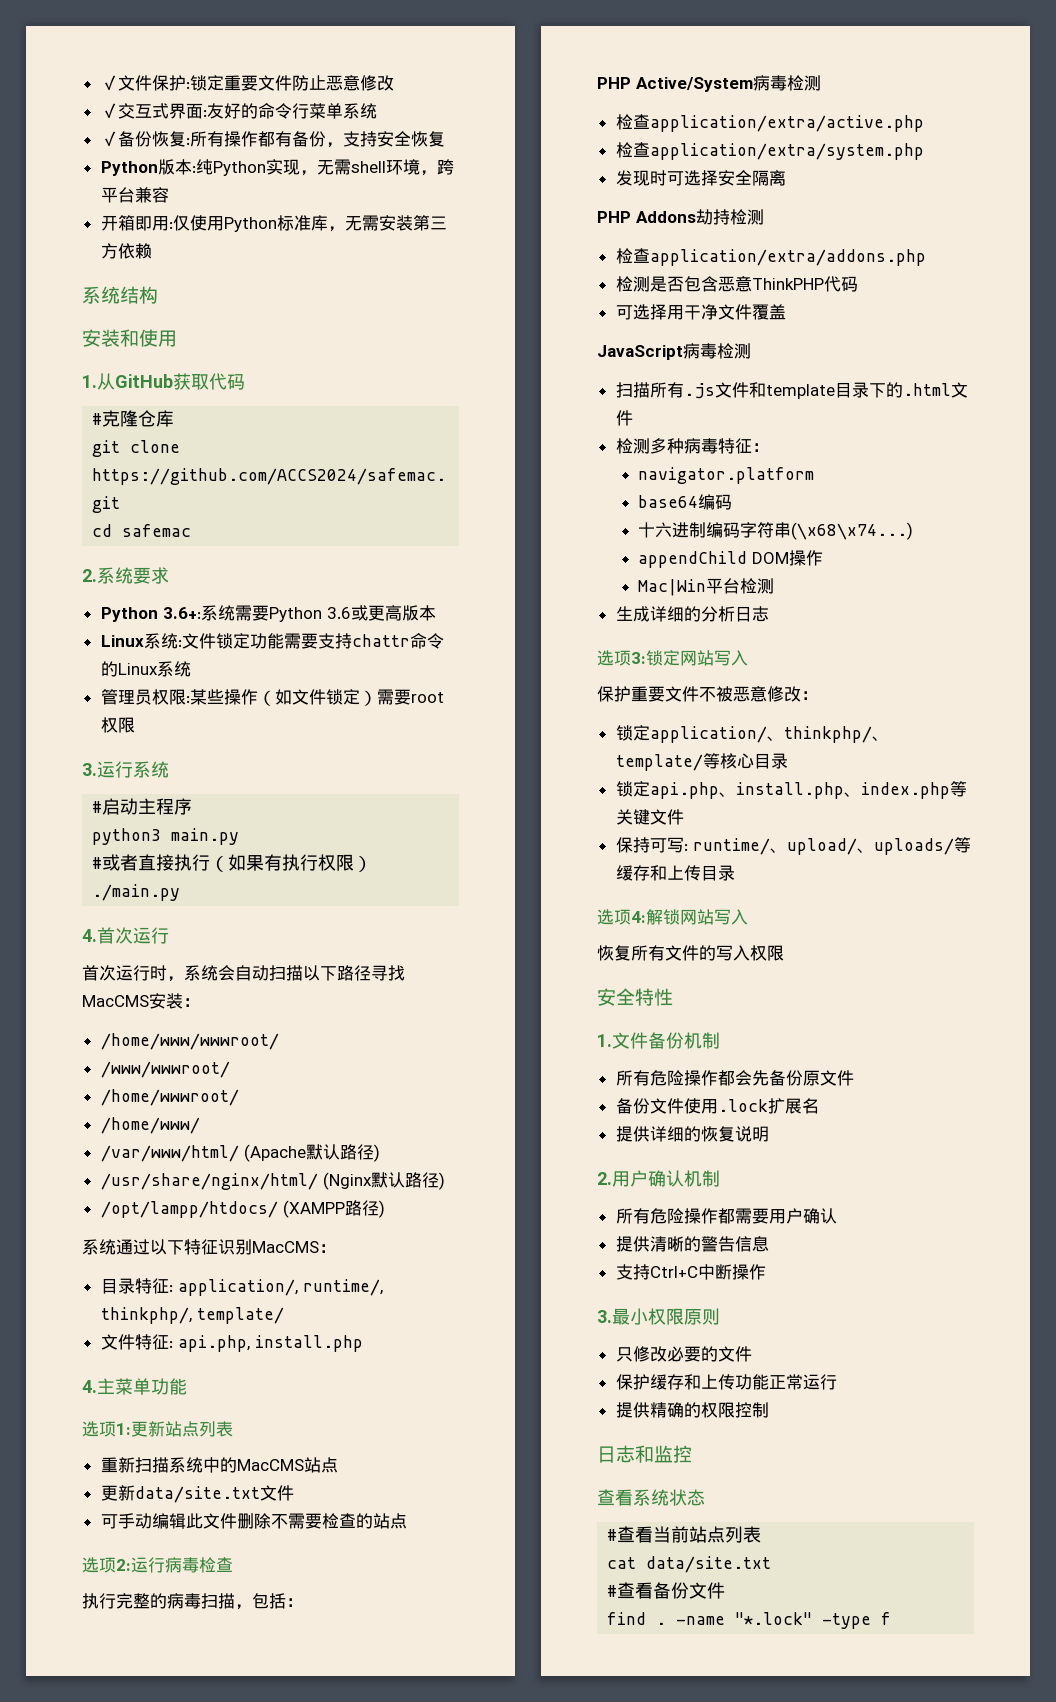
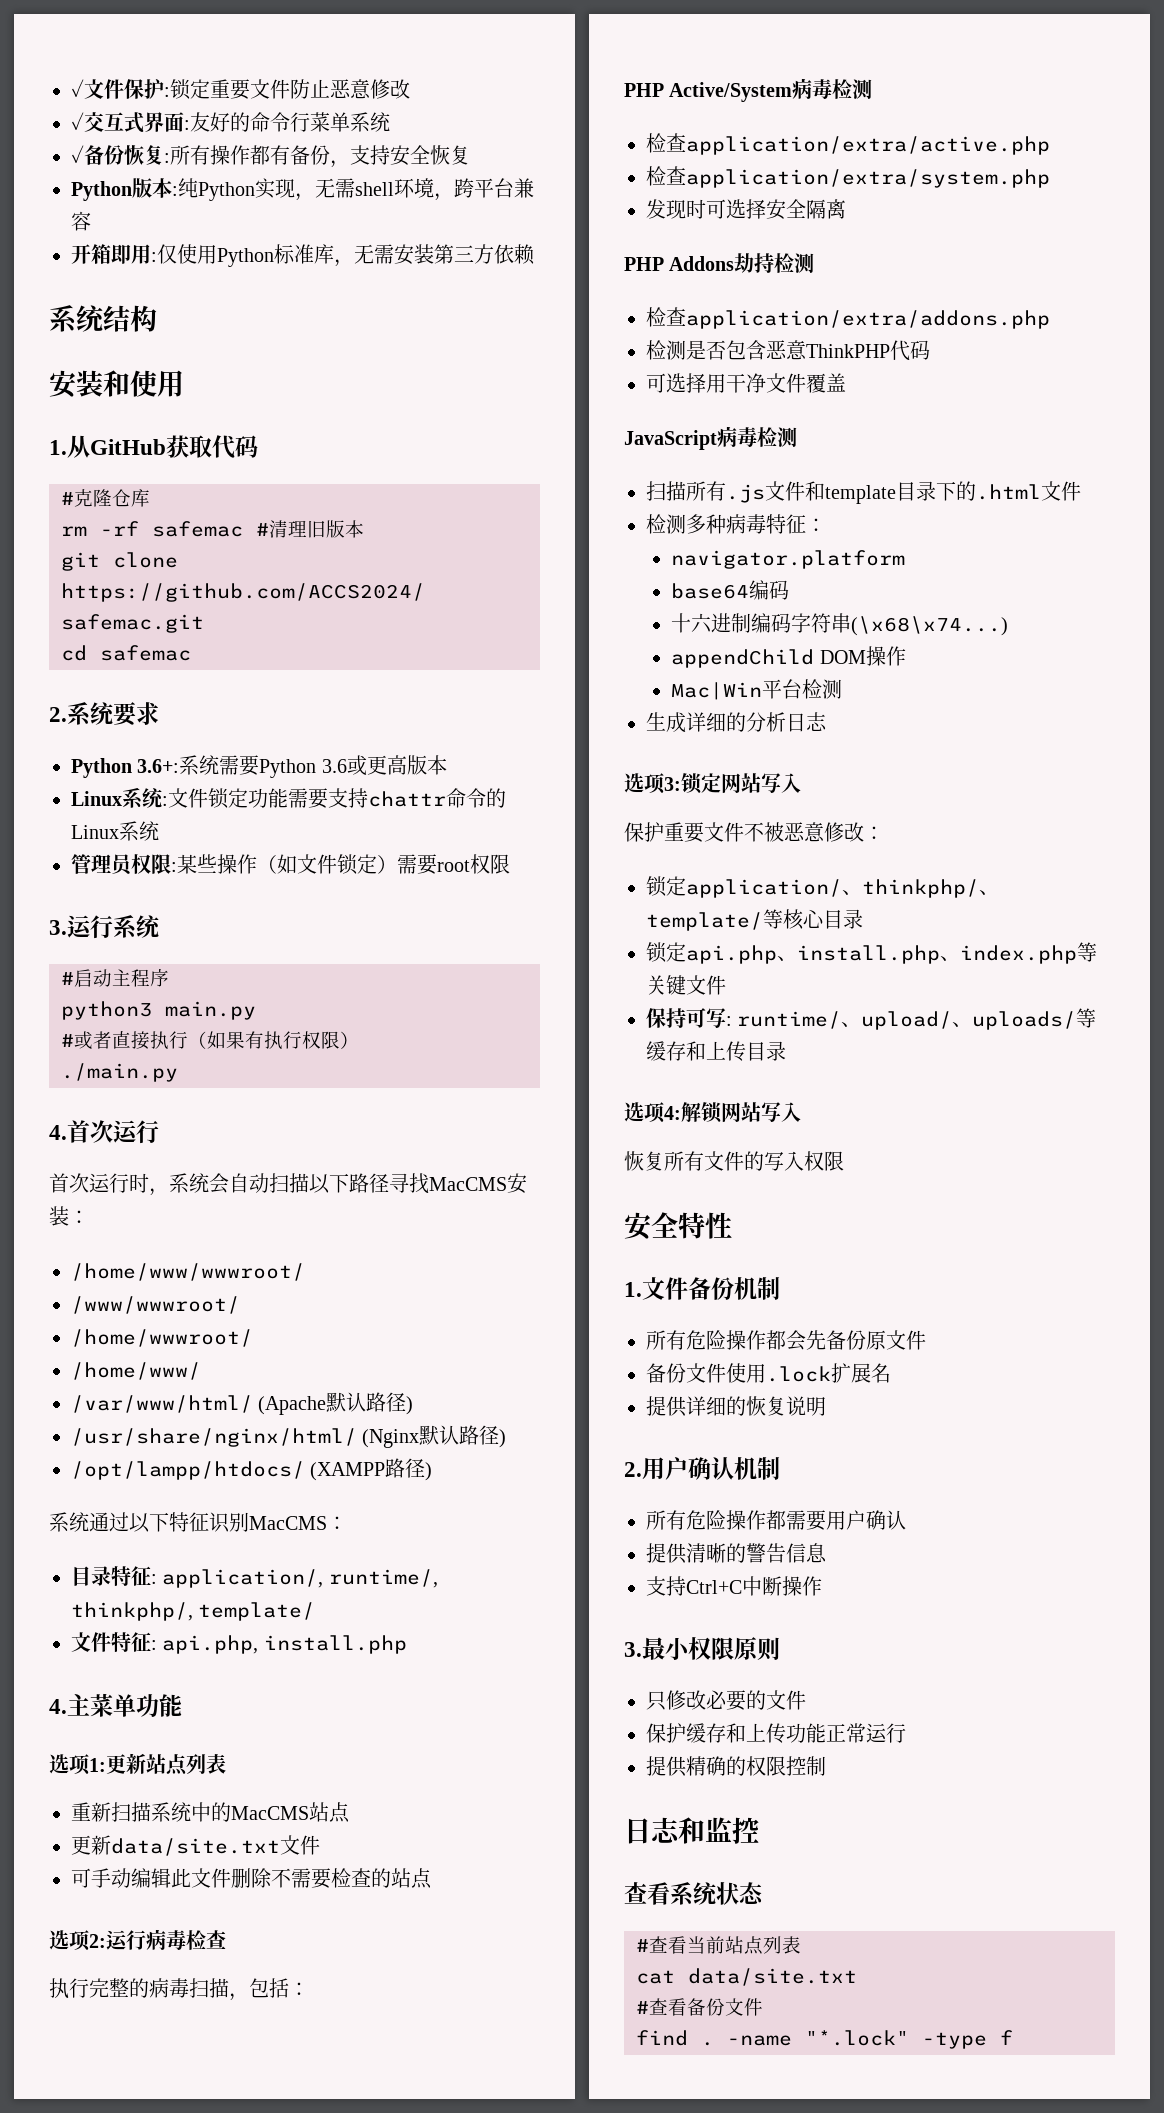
(175, 418) none -> [61,520,364,538] // rm -rf safemac #清理旧版本

